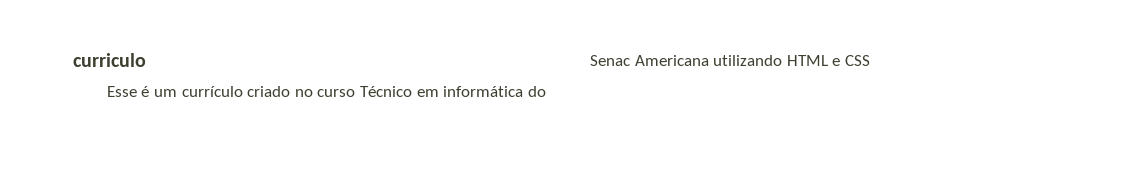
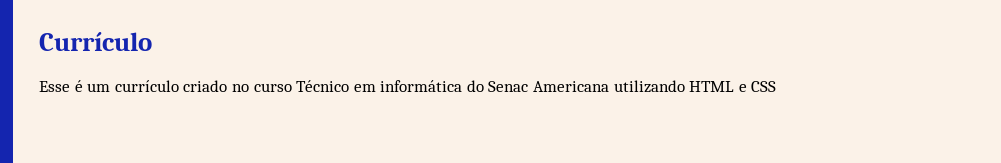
[73,53,146,67] curriculo -> [39,32,152,51] Currículo

